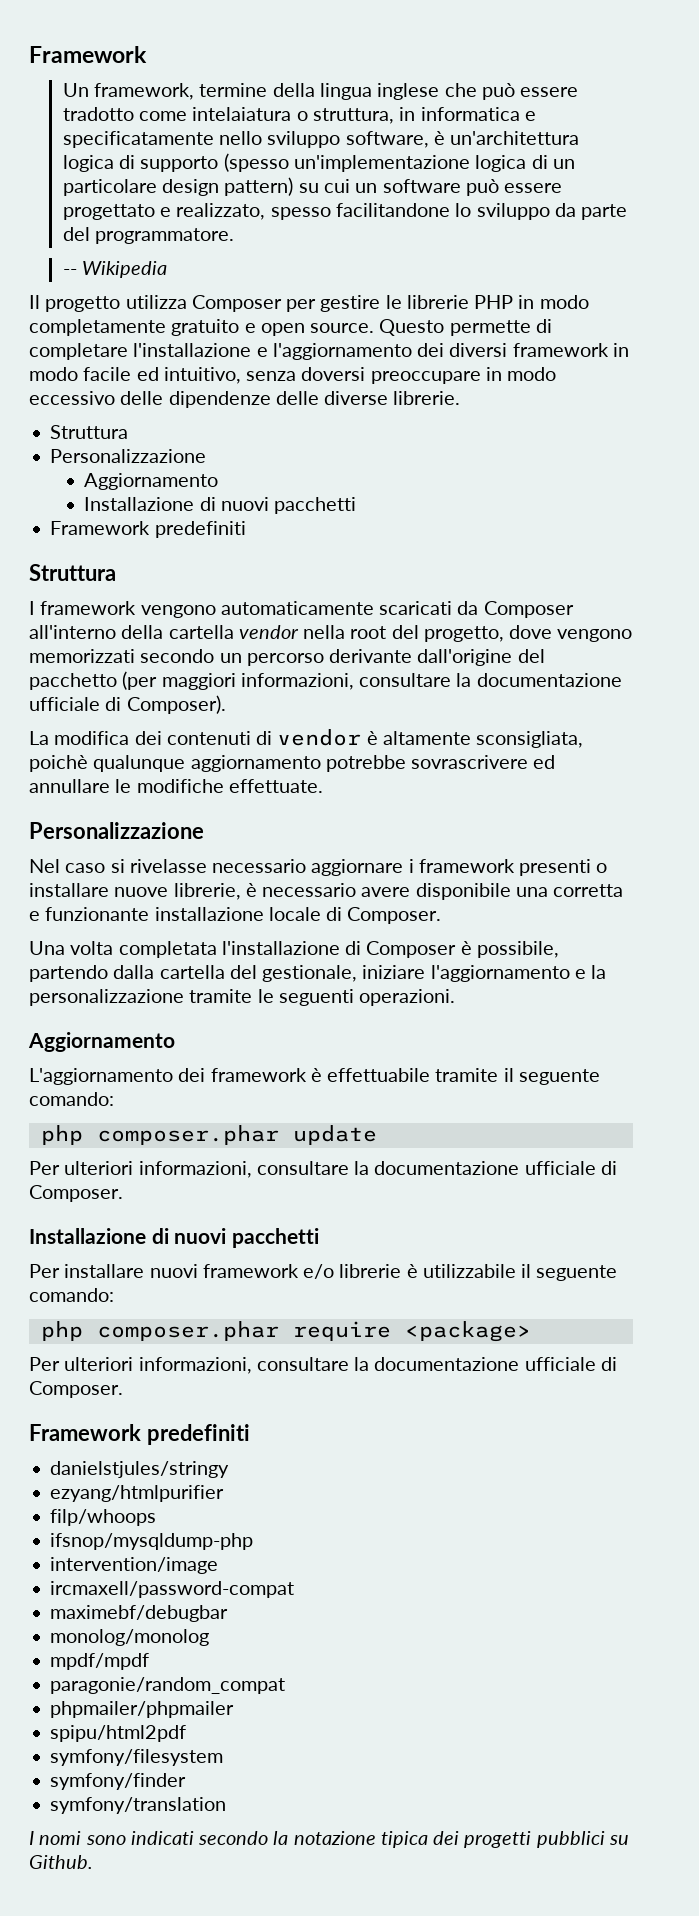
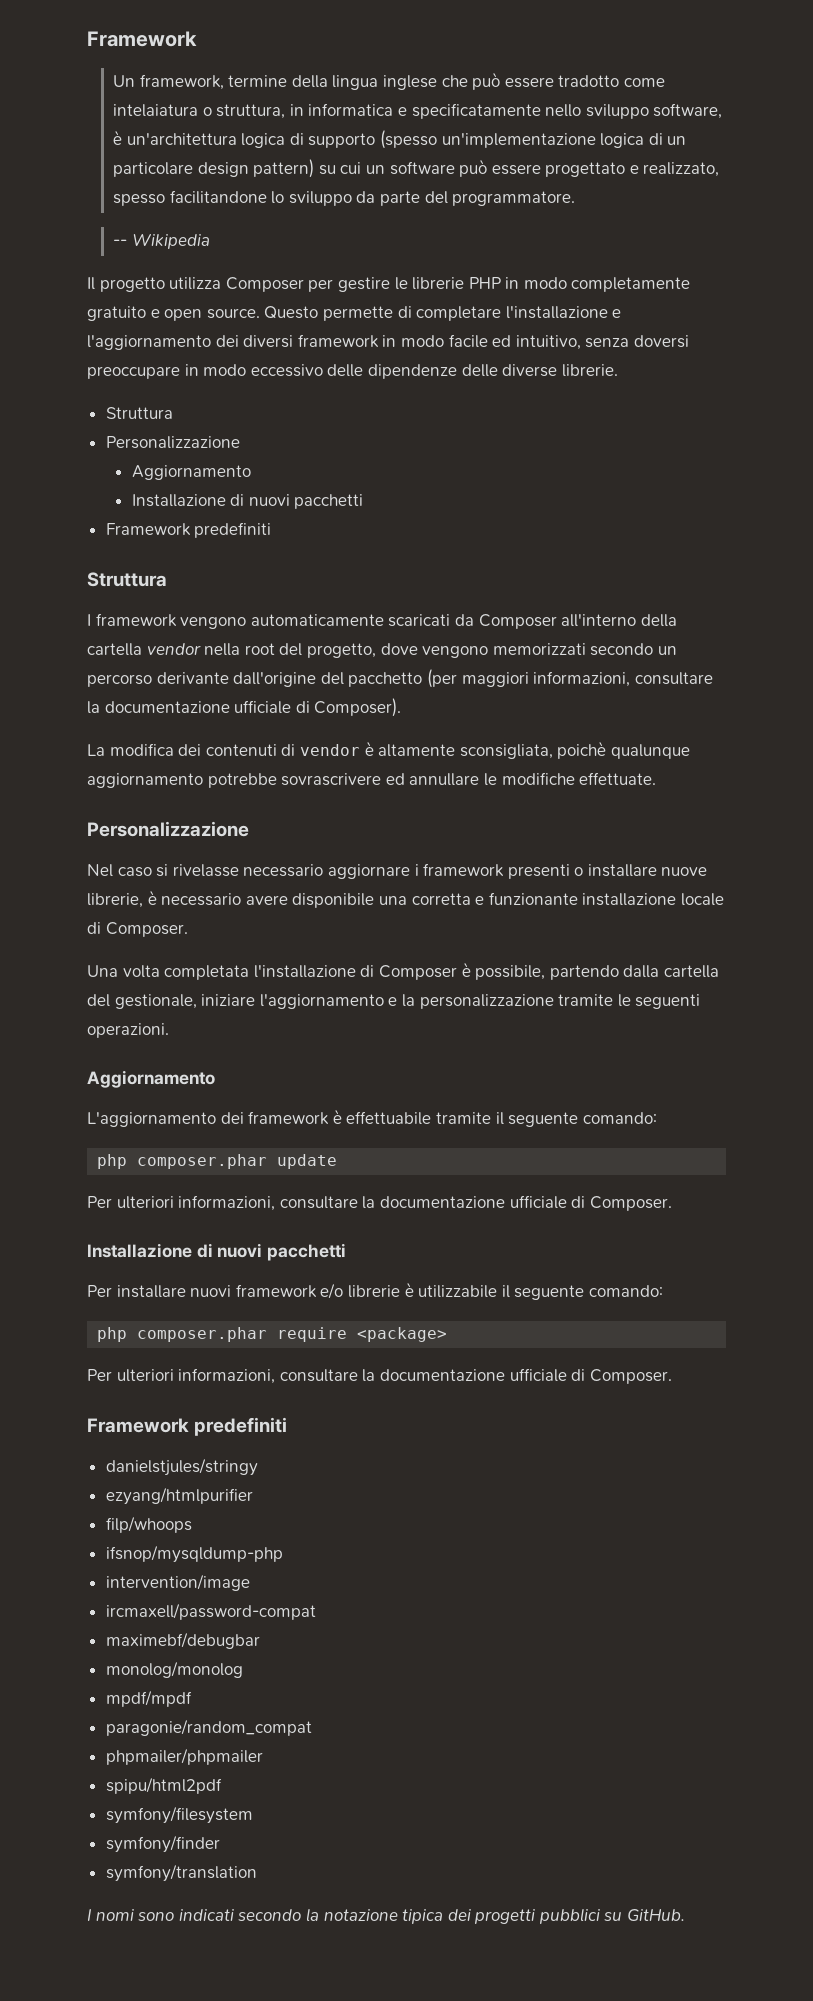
[29,1855,93,1869] Github. -> [627,1909,686,1921] GitHub.

